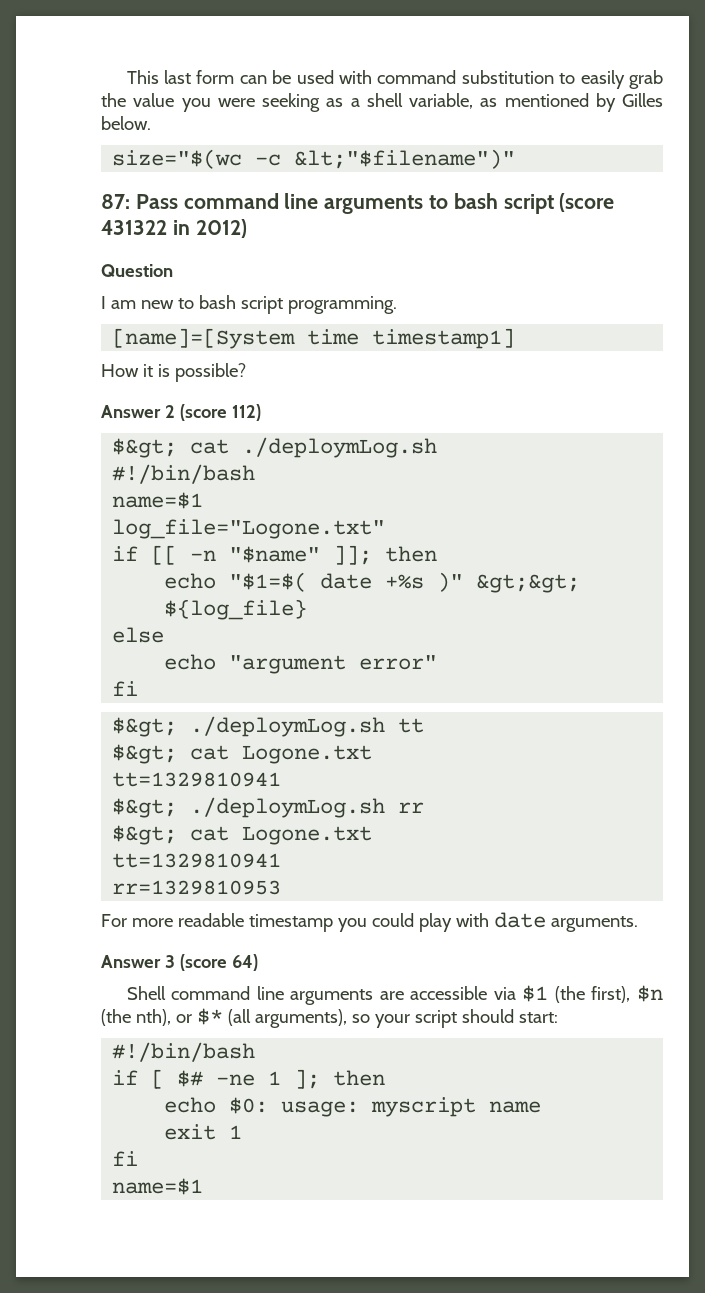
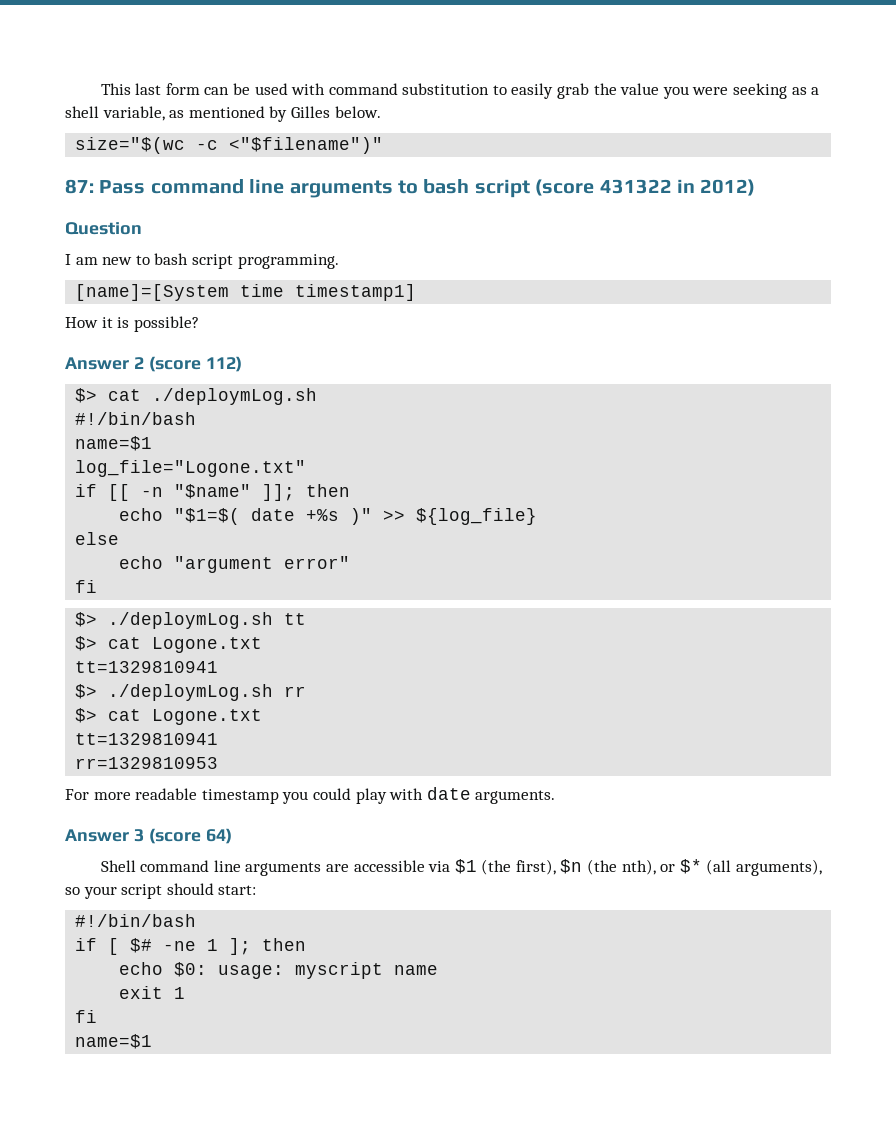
[294,149,516,169] &lt;"$filename")" -> [229,137,384,154] <"$filename")"
[112,438,178,458] $&gt; -> [75,388,98,403] $>
[476,574,581,593] &gt;&gt; -> [383,510,406,521] >>
[112,717,178,737] $&gt; -> [75,612,98,627] $>
[112,744,373,764] [112,772,282,787] [112,798,178,818] $&gt; cat Logone.txt // tt=1329810941 // $&gt; -> [75,636,263,653] [75,661,219,673] [75,684,98,699] $> cat Logone.txt // tt=1329810941 // $>
[112,825,178,845] $&gt; -> [75,708,98,723] $>

